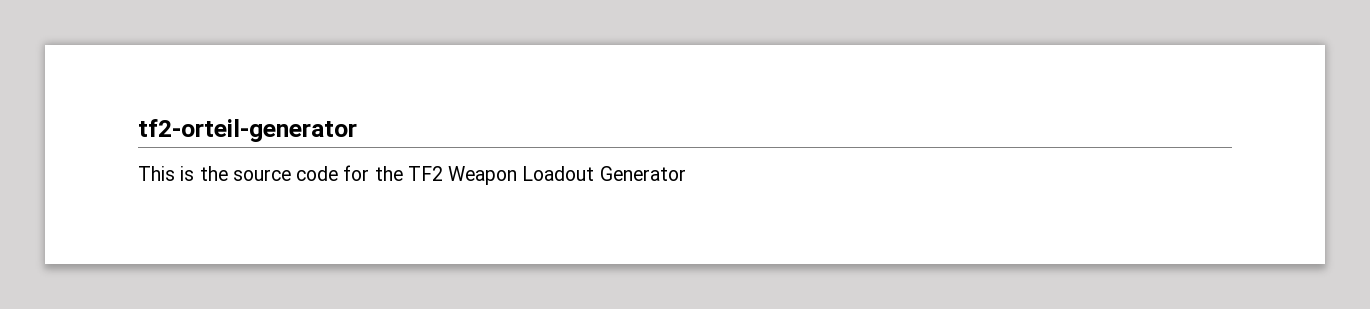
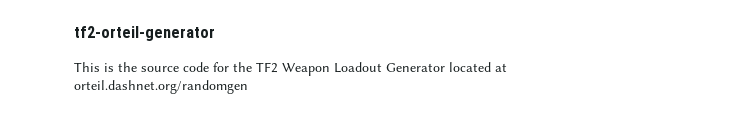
(686, 173) none -> [449,62,507,72] [74,80,248,94] located at orteil.dashnet.org/randomgen

